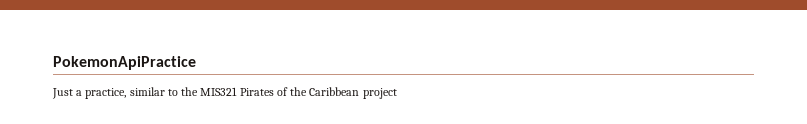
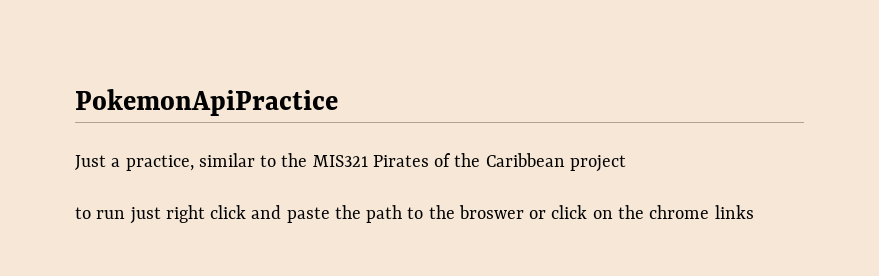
(397, 93) none -> [75,205,754,224] // to run just right click and paste the path to the broswer or click on the chrome links

